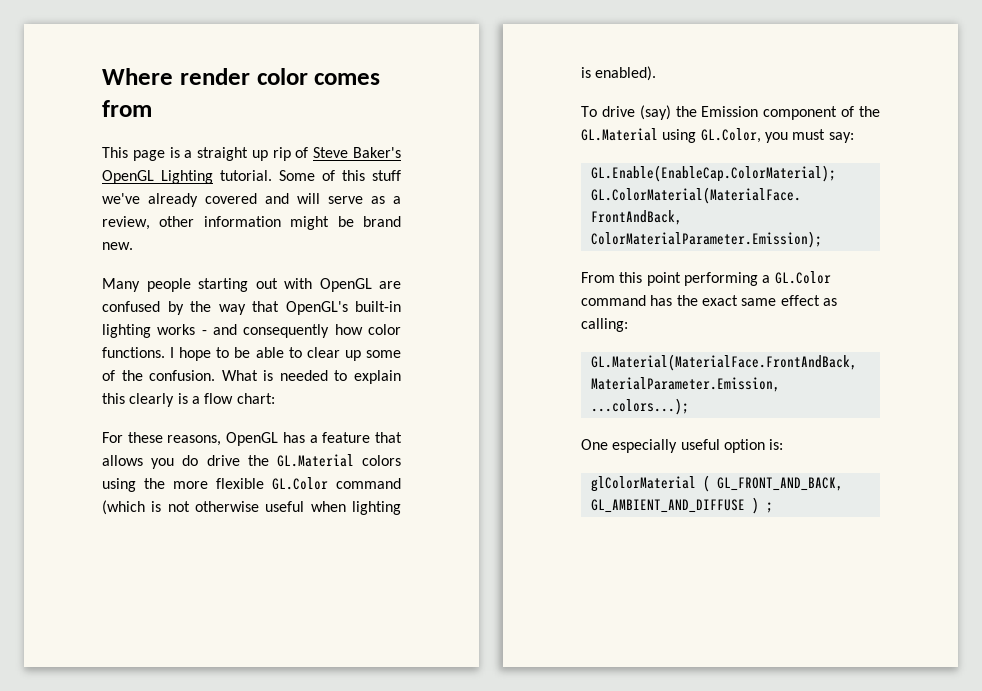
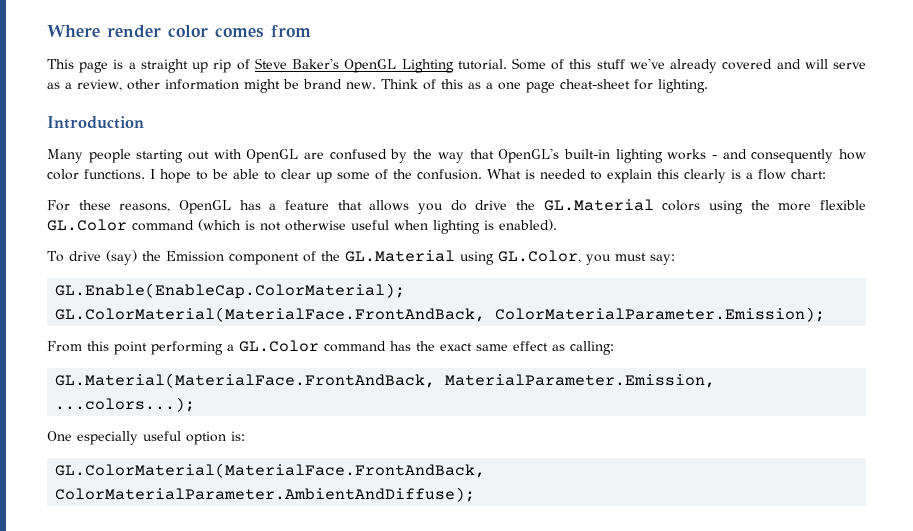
(133, 246) none -> [380,79,708,93] [47,116,144,129] Think of this as a one page cheat-sheet for lighting. // Introduction
[590,475,843,492] [590,497,773,514] glColorMaterial ( GL_FRONT_AND_BACK, GL_AMBIENT_AND_DIFFUSE ) ; -> [55,463,486,478] [55,487,476,502] GL.ColorMaterial(MaterialFace.FrontAndBack, ColorMaterialParameter.AmbientAndDiffuse);

